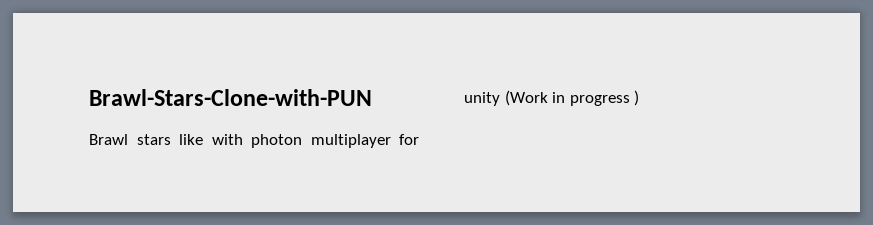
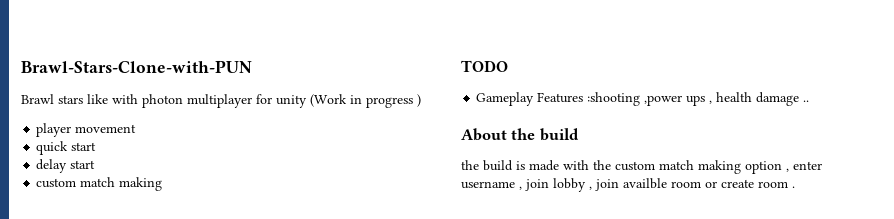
(640, 98) none -> [36,123,137,137] [36,141,97,155] [36,159,96,173] [36,177,163,191] [461,60,508,72] [476,92,810,106] [461,128,579,141] [461,160,822,174] [461,178,795,192] // player movement // quick start // delay start // custom match making // TODO // Gameplay Features :shooting ,power ups , health damage .. // About the build // the build is made with the custom match making option , enter username , join lobby , join availble room or create room .

